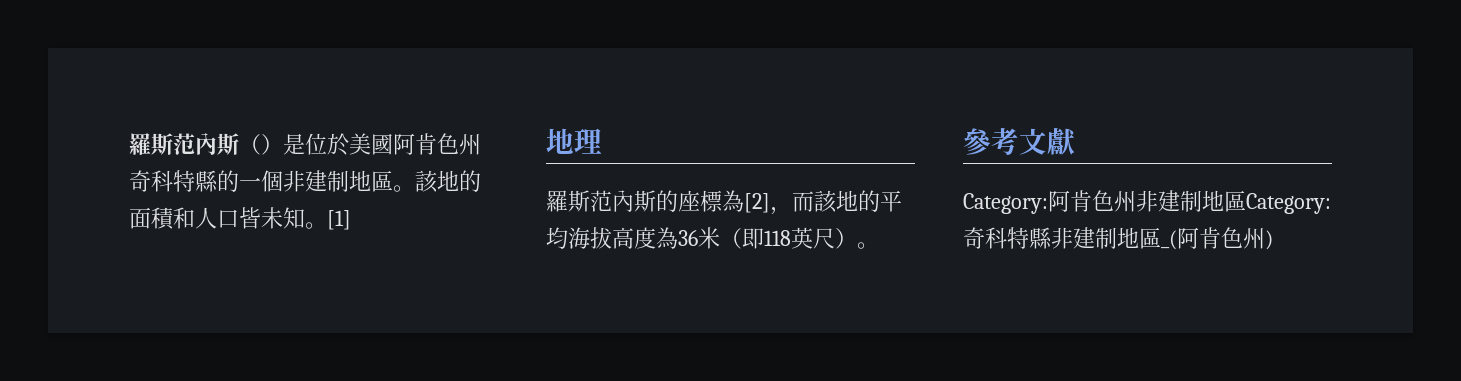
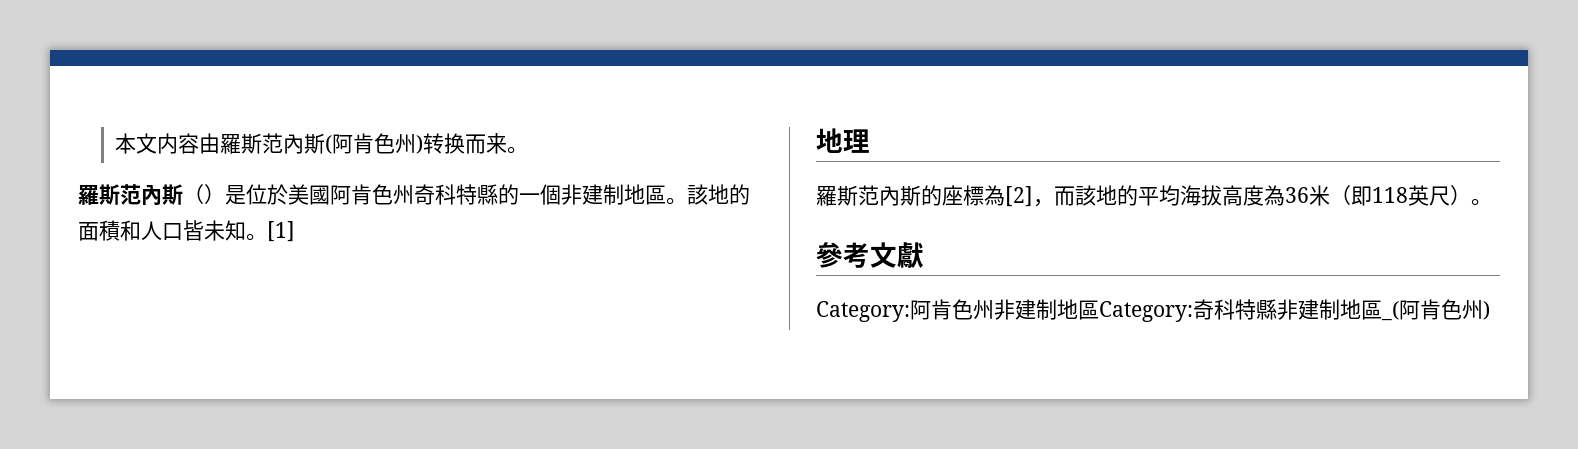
(129, 144) none -> [115,133,529,154] 本文内容由羅斯范內斯(阿肯色州)转换而来。 //

